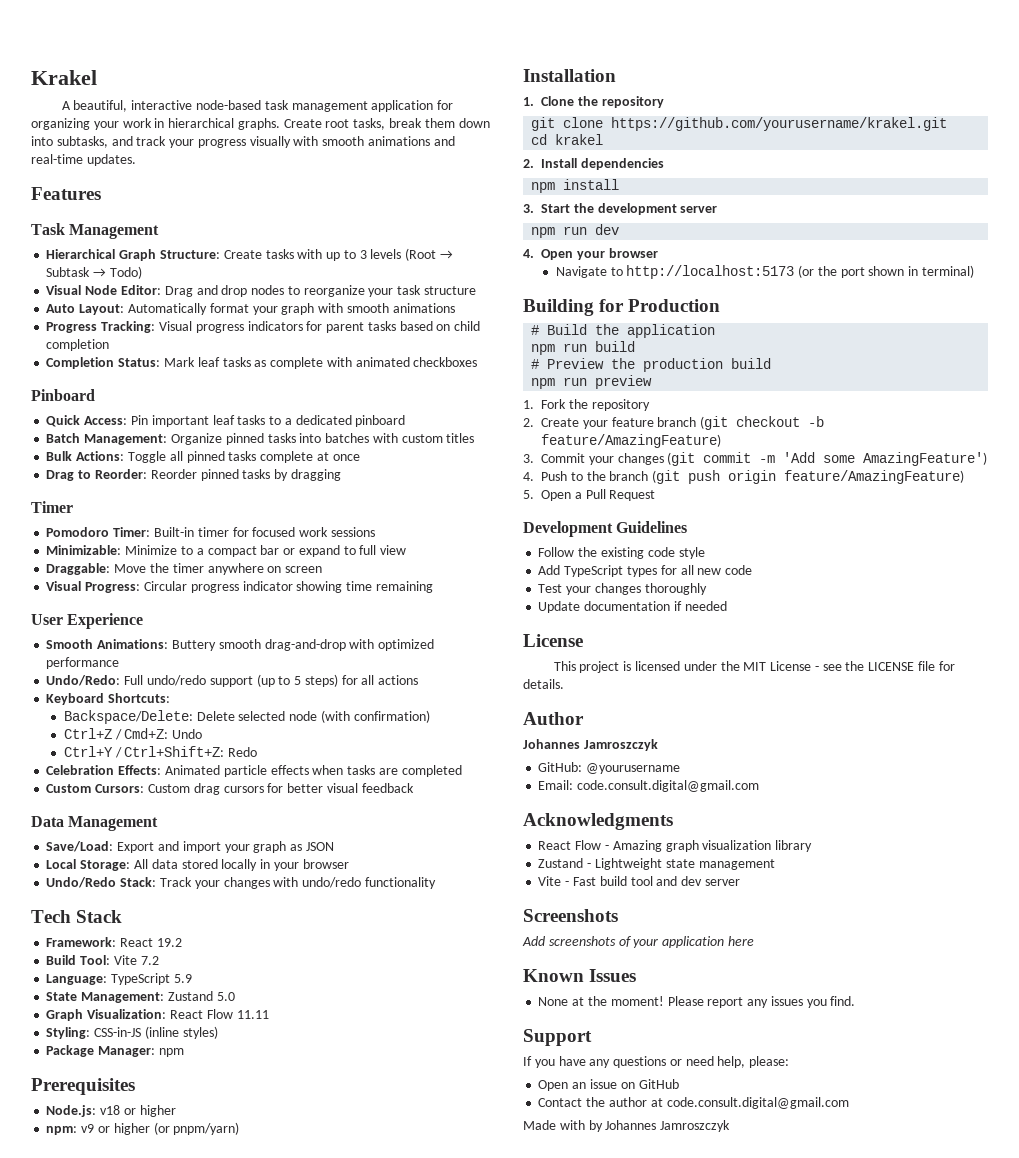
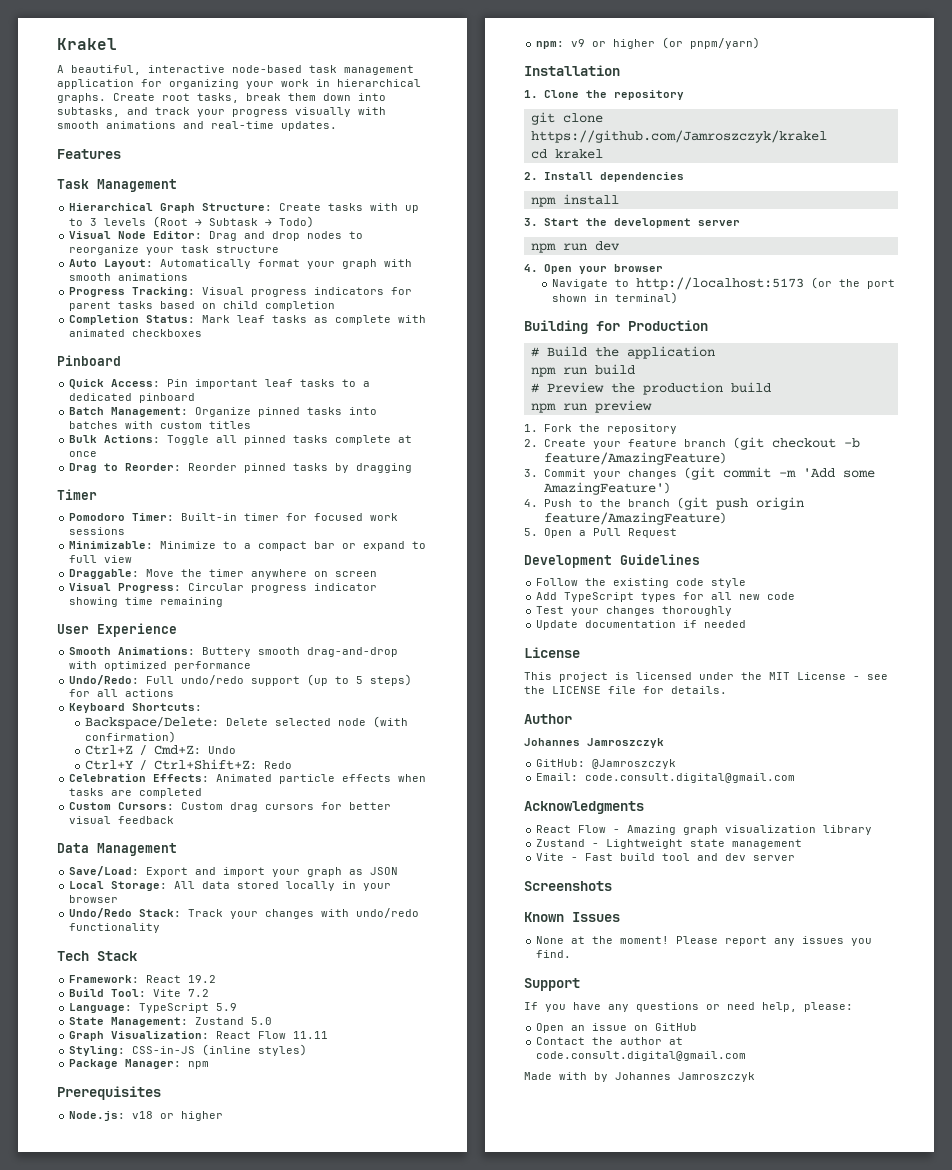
[611,117,948,131] https://github.com/yourusername/krakel.git -> [530,130,827,143] https://github.com/Jamroszczyk/krakel
[586,763,681,774] @yourusername -> [592,759,677,769] @Jamroszczyk
[522,936,754,948] // Add screenshots of your application here -> (612, 886) none

